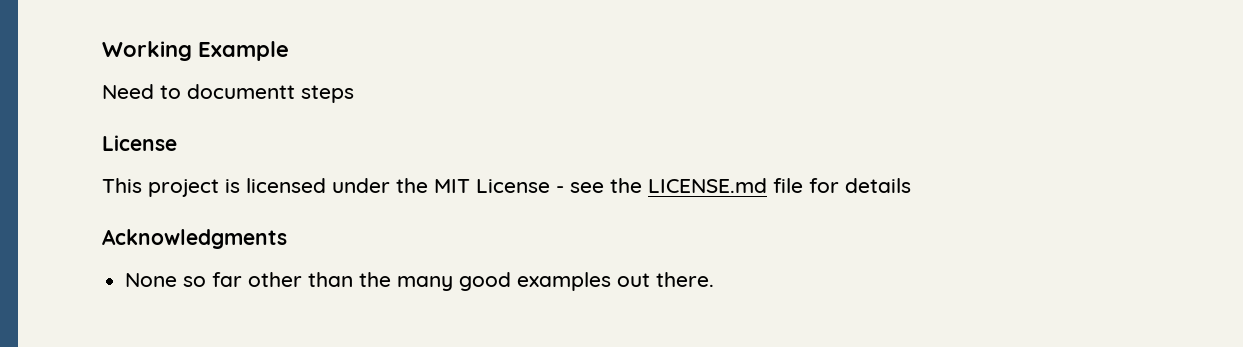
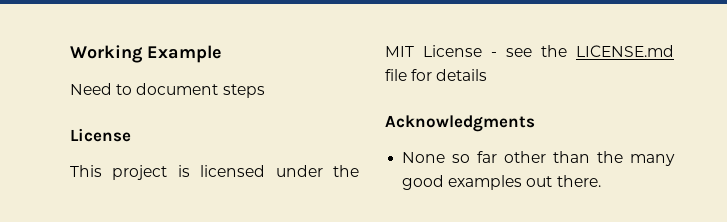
[187,84,295,99] documentt -> [136,83,219,95] document

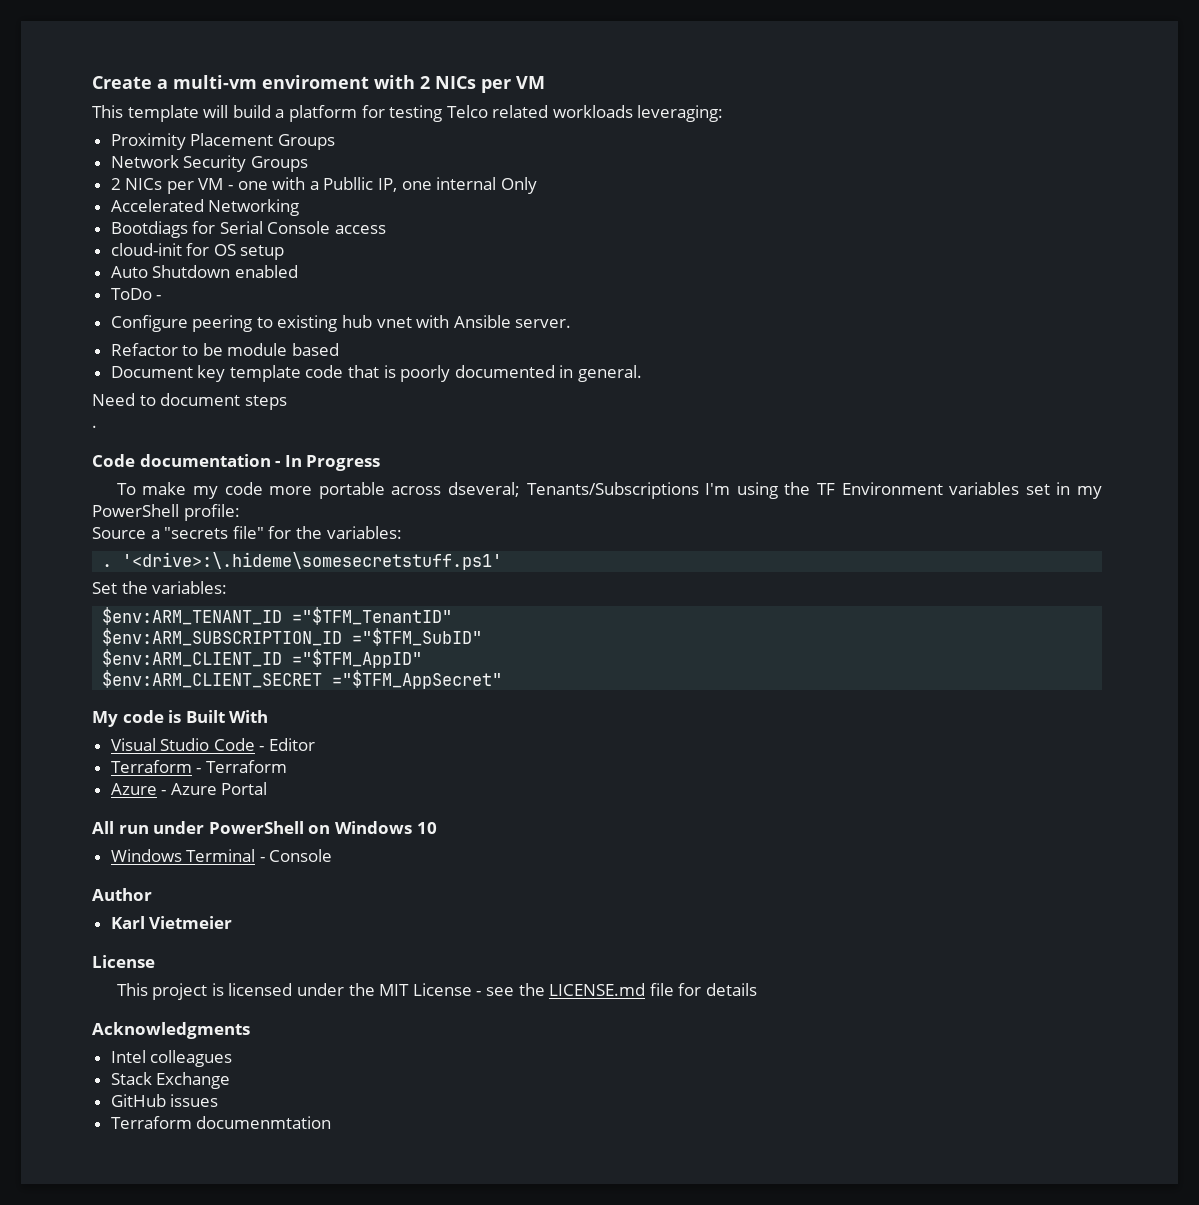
[70,45,222,63] [70,83,265,98] Working Example // Need to document steps -> [92,75,545,93] [92,105,724,122] [110,133,335,150] [110,155,308,172] [110,177,537,194] [110,199,300,216] [110,221,387,238] [110,243,285,260] [110,265,298,278] [110,288,162,300] [110,315,572,332] [110,343,340,356] [110,365,643,382] [92,393,287,410] [92,425,97,428] [92,454,381,471] [116,482,1102,499] [92,504,240,521] [92,526,402,539] [102,552,503,570] [92,581,228,594] [102,607,453,625] [102,628,483,646] [102,649,423,668] [102,670,503,689] [92,710,269,727] [110,738,316,751] [110,760,287,773] [110,782,268,795] [92,821,437,834] [110,849,333,862] [92,888,152,901] [110,916,233,929] Create a multi-vm enviroment with 2 NICs per VM // This template will build a platform for testing Telco related workloads leveraging: // Proximity Placement Groups // Network Security Groups // 2 NICs per VM - one with a Publlic IP, one internal Only // Accelerated Networking // Bootdiags for Serial Console access // cloud-init for OS setup // Auto Shutdown enabled // ToDo - // Configure peering to existing hub vnet with Ansible server. // Refactor to be module based // Document key template code that is poorly documented in general. // Need to document steps // . // Code documentation - In Progress // To make my code more portable across dseveral; Tenants/Subscriptions I'm using the TF Environment variables set in my PowerShell profile: // Source a "secrets file" for the variables: // . '<drive>:\.hideme\somesecretstuff.ps1' // Set the variables: // $env:ARM_TENANT_ID ="$TFM_TenantID" // $env:ARM_SUBSCRIPTION_ID ="$TFM_SubID" // $env:ARM_CLIENT_ID ="$TFM_AppID" // $env:ARM_CLIENT_SECRET ="$TFM_AppSecret" // My code is Built With // Visual Studio Code - Editor // Terraform - Terraform // Azure - Azure Portal // All run under PowerShell on Windows 10 // Windows Terminal - Console // Author // Karl Vietmeier
[402,151,675,166] [402,175,601,190] None so far other than the many good examples out there. -> [110,1050,233,1067] [110,1072,231,1089] [110,1094,219,1107] [110,1116,332,1129] Intel colleagues // Stack Exchange // GitHub issues // Terraform documenmtation

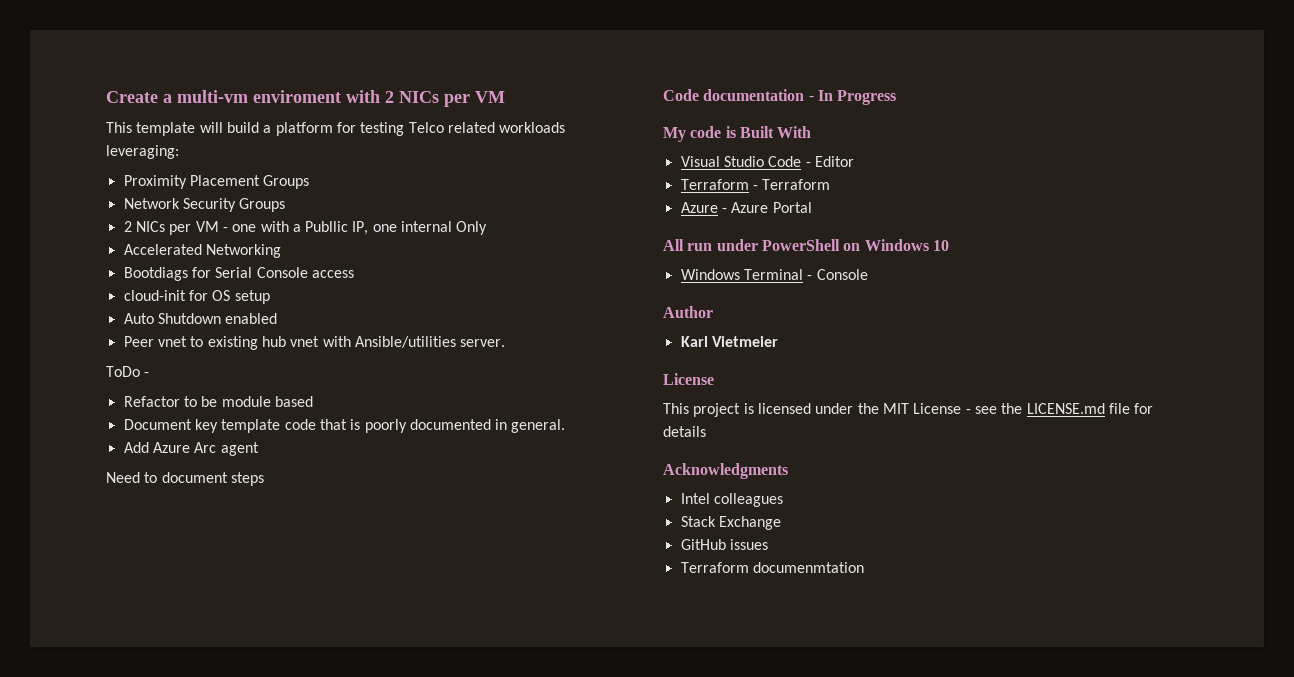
[110,288,162,300] [110,315,253,332] ToDo - // Configure peering -> [123,336,187,347] Peer vnet
[453,315,511,328] Ansible -> [354,336,456,348] Ansible/utilities
(572, 323) none -> [106,366,150,377] // ToDo -
(643, 373) none -> [123,442,259,456] // Add Azure Arc agent
[92,425,97,428] // . -> (264, 479) none
[116,482,1102,499] [92,504,240,521] [92,526,402,539] [102,552,503,570] [92,581,228,594] [102,607,453,625] [102,628,483,646] [102,649,423,668] [102,670,503,689] // To make my code more portable across dseveral; Tenants/Subscriptions I'm using the TF Environment variables set in my PowerShell profile: // Source a "secrets file" for the variables: // . '<drive>:\.hideme\somesecretstuff.ps1' // Set the variables: // $env:ARM_TENANT_ID ="$TFM_TenantID" // $env:ARM_SUBSCRIPTION_ID ="$TFM_SubID" // $env:ARM_CLIENT_ID ="$TFM_AppID" // $env:ARM_CLIENT_SECRET ="$TFM_AppSecret" -> (897, 97) none

